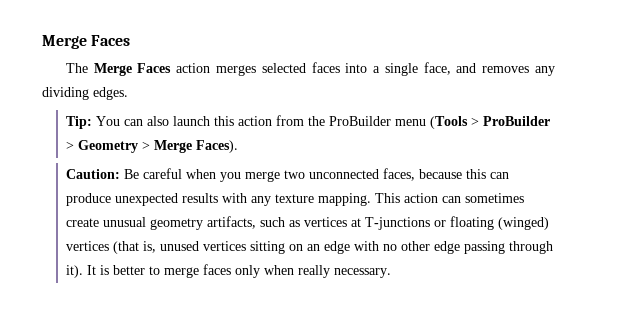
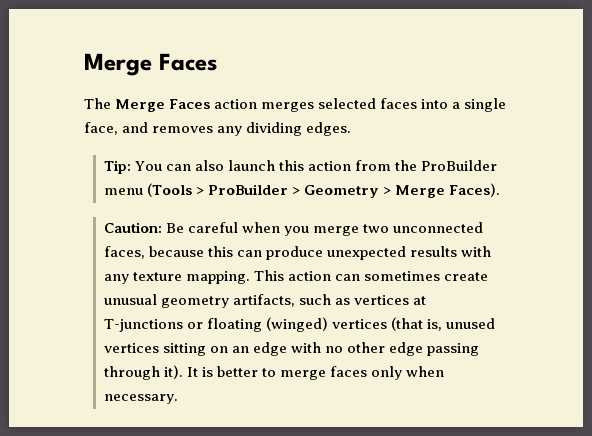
[298,265,331,278] really -> (445, 371) none

